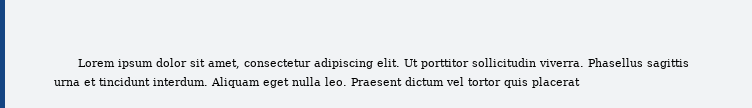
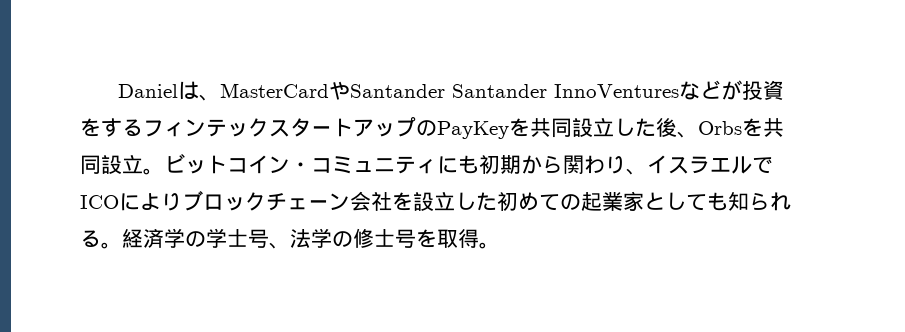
[78,58,690,69] [54,77,580,88] Lorem ipsum dolor sit amet, consectetur adipiscing elit. Ut porttitor sollicitudin viverra. Phasellus sagittis urna et tincidunt interdum. Aliquam eget nulla leo. Praesent dictum vel tortor quis placerat -> [118,80,785,101] [80,117,784,139] [80,154,773,175] [80,191,791,212] [80,228,500,249] Danielは、MasterCardやSantander Santander InnoVenturesなどが投資をするフィンテックスタートアップのPayKeyを共同設立した後、Orbsを共同設立。ビットコイン・コミュニティにも初期から関わり、イスラエルでICOによりブロックチェーン会社を設立した初めての起業家としても知られる。経済学の学士号、法学の修士号を取得。

